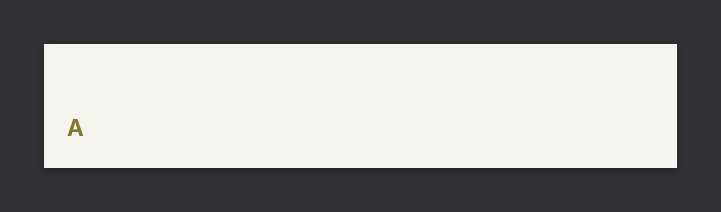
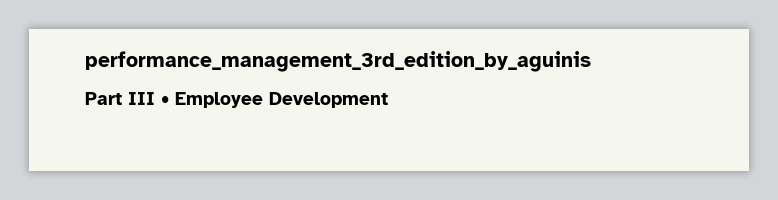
[67,119,84,136] A -> [85,51,591,72] [85,92,388,108] performance_management_3rd_edition_by_aguinis // Part III • Employee Development

